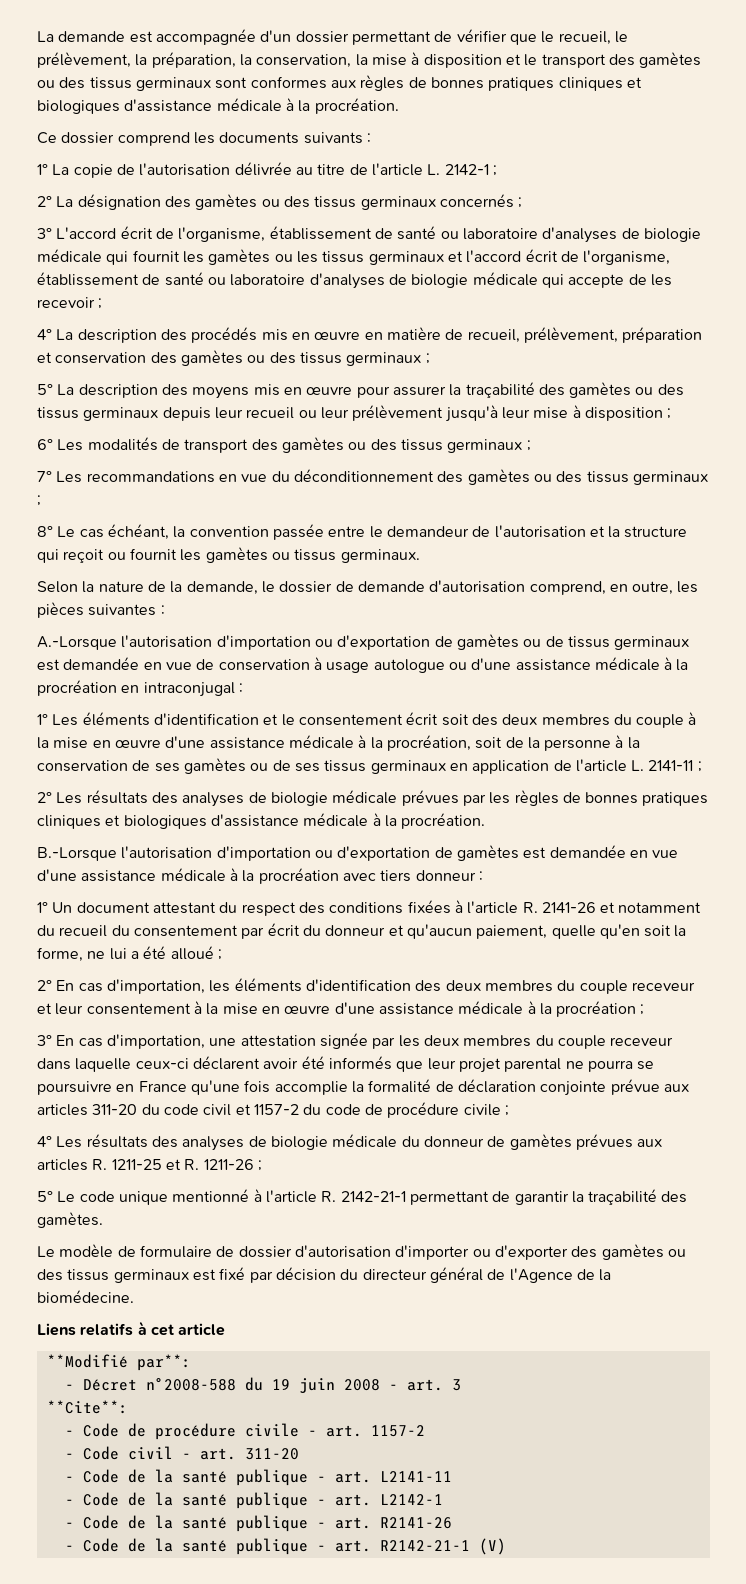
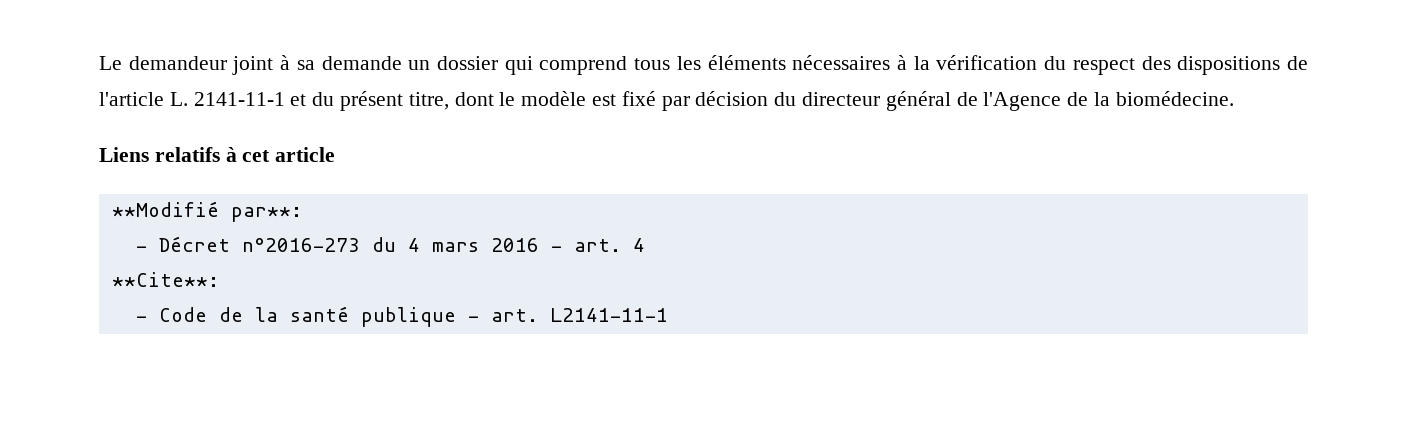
[37,29,628,45] [37,52,702,68] [37,75,642,91] [37,98,399,114] [37,132,371,146] [37,162,497,178] [37,194,523,210] [37,226,701,243] [37,249,671,265] [37,272,672,289] [37,297,103,309] [37,327,703,343] [37,350,430,366] [37,382,684,399] [37,405,672,422] [37,437,531,453] [37,469,708,485] [37,495,41,506] [37,524,688,540] [37,547,420,563] [37,580,699,595] [37,602,165,618] [37,634,690,650] [37,657,689,673] [37,680,243,697] [37,712,697,728] [37,735,640,751] [37,758,702,774] [37,790,709,807] [37,813,486,829] [37,845,679,861] [37,868,483,884] [37,900,702,916] [37,923,687,939] [37,946,222,962] [37,978,695,994] [37,1001,645,1017] [37,1033,674,1049] [37,1056,655,1073] [37,1079,689,1096] [37,1102,509,1118] [37,1134,663,1151] [37,1159,262,1171] [37,1189,688,1205] [37,1212,103,1228] [37,1244,686,1260] [37,1269,189,1283] La demande est accompagnée d'un dossier permettant de vérifier que le recueil, le prélèvement, la préparation, la conservation, la mise à disposition et le transport des gamètes ou des tissus germinaux sont conformes aux règles de bonnes pratiques cliniques et biologiques d'assistance médicale à la procréation. // Ce dossier comprend les documents suivants : // 1° La copie de l'autorisation délivrée au titre de l'article L. 2142-1 ; // 2° La désignation des gamètes ou des tissus germinaux concernés ; // 3° L'accord écrit de l'organisme, établissement de santé ou laboratoire d'analyses de biologie médicale qui fournit les gamètes ou les tissus germinaux et l'accord écrit de l'organisme, établissement de santé ou laboratoire d'analyses de biologie médicale qui accepte de les recevoir ; // 4° La description des procédés mis en œuvre en matière de recueil, prélèvement, préparation et conservation des gamètes ou des tissus germinaux ; // 5° La description des moyens mis en œuvre pour assurer la traçabilité des gamètes ou des tissus germinaux depuis leur recueil ou leur prélèvement jusqu'à leur mise à disposition ; // 6° Les modalités de transport des gamètes ou des tissus germinaux ; // 7° Les recommandations en vue du déconditionnement des gamètes ou des tissus germinaux ; // 8° Le cas échéant, la convention passée entre le demandeur de l'autorisation et la structure qui reçoit ou fournit les gamètes ou tissus germinaux. // Selon la nature de la demande, le dossier de demande d'autorisation comprend, en outre, les pièces suivantes : // A.-Lorsque l'autorisation d'importation ou d'exportation de gamètes ou de tissus germinaux est demandée en vue de conservation à usage autologue ou d'une assistance médicale à la procréation en intraconjugal : // 1° Les éléments d'identification et le consentement écrit soit des deux membres du couple à la mise en œuvre d'une assistance médicale à la procréation, soit de la personne à la conservation de ses gamètes ou de ses tissus germinaux en application de l'article L. 2141-11 ; // 2° Les résultats des analyses de biologie médicale prévues par les règles de bonnes pratiques cliniques et biologiques d'assistance médicale à la procréation. // B.-Lorsque l'autorisation d'importation ou d'exportation de gamètes est demandée en vue d'une assistance médicale à la procréation avec tiers donneur : // 1° Un document attestant du respect des conditions fixées à l'article R. 2141-26 et notamment du recueil du consentement par écrit du donneur et qu'aucun paiement, quelle qu'en soit la forme, ne lui a été alloué ; // 2° En cas d'importation, les éléments d'identification des deux membres du couple receveur et leur consentement à la mise en œuvre d'une assistance médicale à la procréation ; // 3° En cas d'importation, une attestation signée par les deux membres du couple receveur dans laquelle ceux-ci déclarent avoir été informés que leur projet parental ne pourra se poursuivre en France qu'une fois accomplie la formalité de déclaration conjointe prévue aux articles 311-20 du code civil et 1157-2 du code de procédure civile ; // 4° Les résultats des analyses de biologie médicale du donneur de gamètes prévues aux articles R. 1211-25 et R. 1211-26 ; // 5° Le code unique mentionné à l'article R. 2142-21-1 permettant de garantir la traçabilité des gamètes. // Le modèle de formulaire de dossier d'autorisation d'importer ou d'exporter des gamètes ou des tissus germinaux -> [99,55,1308,75] [99,91,587,111] Le demandeur joint à sa demande un dossier qui comprend tous les éléments nécessaires à la vérification du respect des dispositions de l'article L. 2141-11-1 et du présent titre, dont le modèle
[145,1377,461,1393] n°2008-588 du 19 juin 2008 - art. 3 -> [241,237,645,252] n°2016-273 du 4 mars 2016 - art. 4
[64,1423,425,1440] [64,1446,299,1460] [64,1469,452,1486] [64,1492,443,1509] [64,1515,452,1532] [64,1538,506,1555] // - Code de procédure civile - art. 1157-2 // - Code civil - art. 311-20 // - Code de la santé publique - art. L2141-11 // - Code de la santé publique - art. L2142-1 // - Code de la santé publique - art. R2141-26 // - Code de la santé publique - art. R2142-21-1 (V) -> [135,306,668,327] // - Code de la santé publique - art. L2141-11-1

